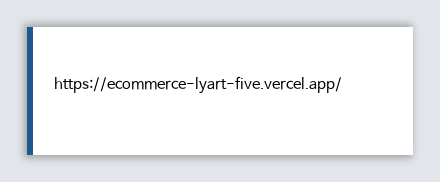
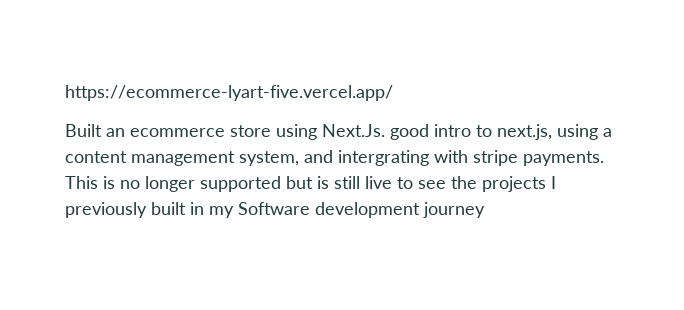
(342, 85) none -> [65,124,612,140] [65,150,604,166] [65,176,556,192] [65,202,485,218] // Built an ecommerce store using Next.Js. good intro to next.js, using a content management system, and intergrating with stripe payments. This is no longer supported but is still live to see the projects I previously built in my Software development journey

